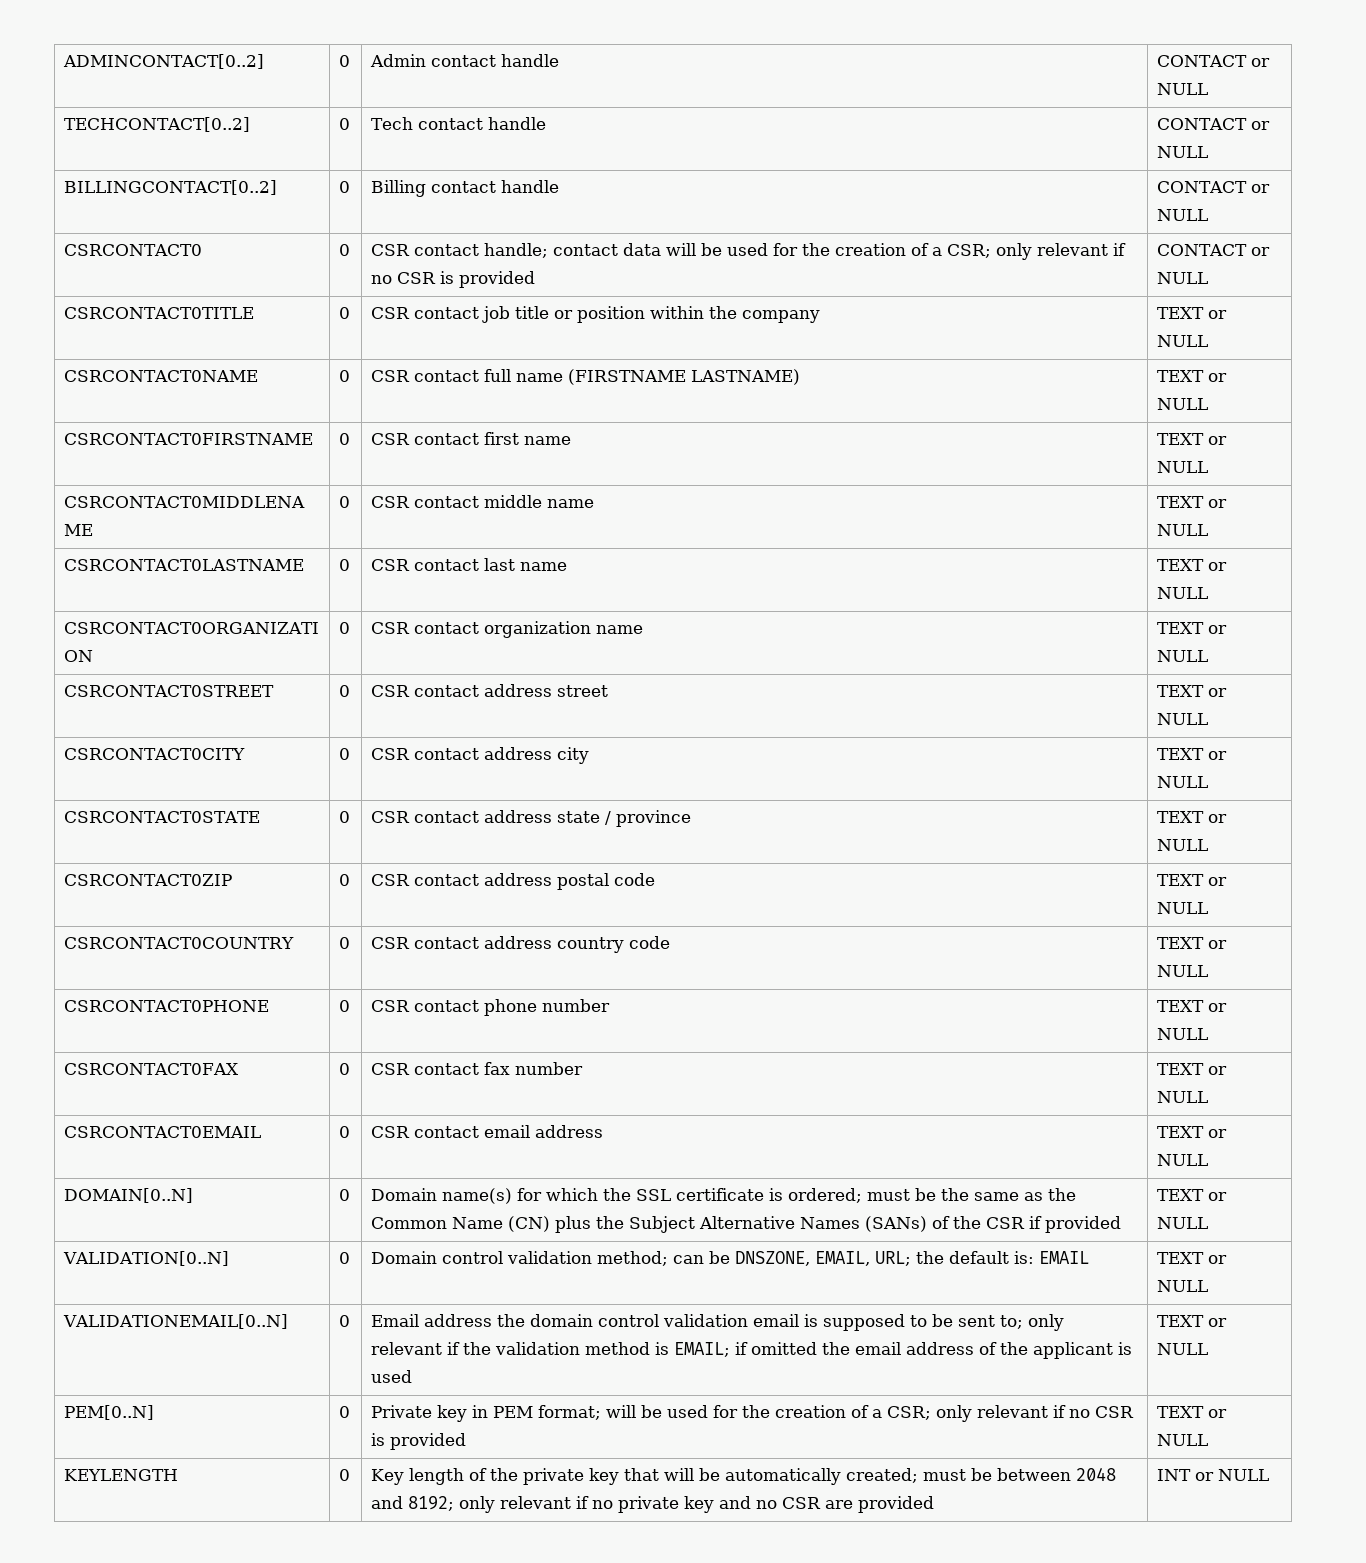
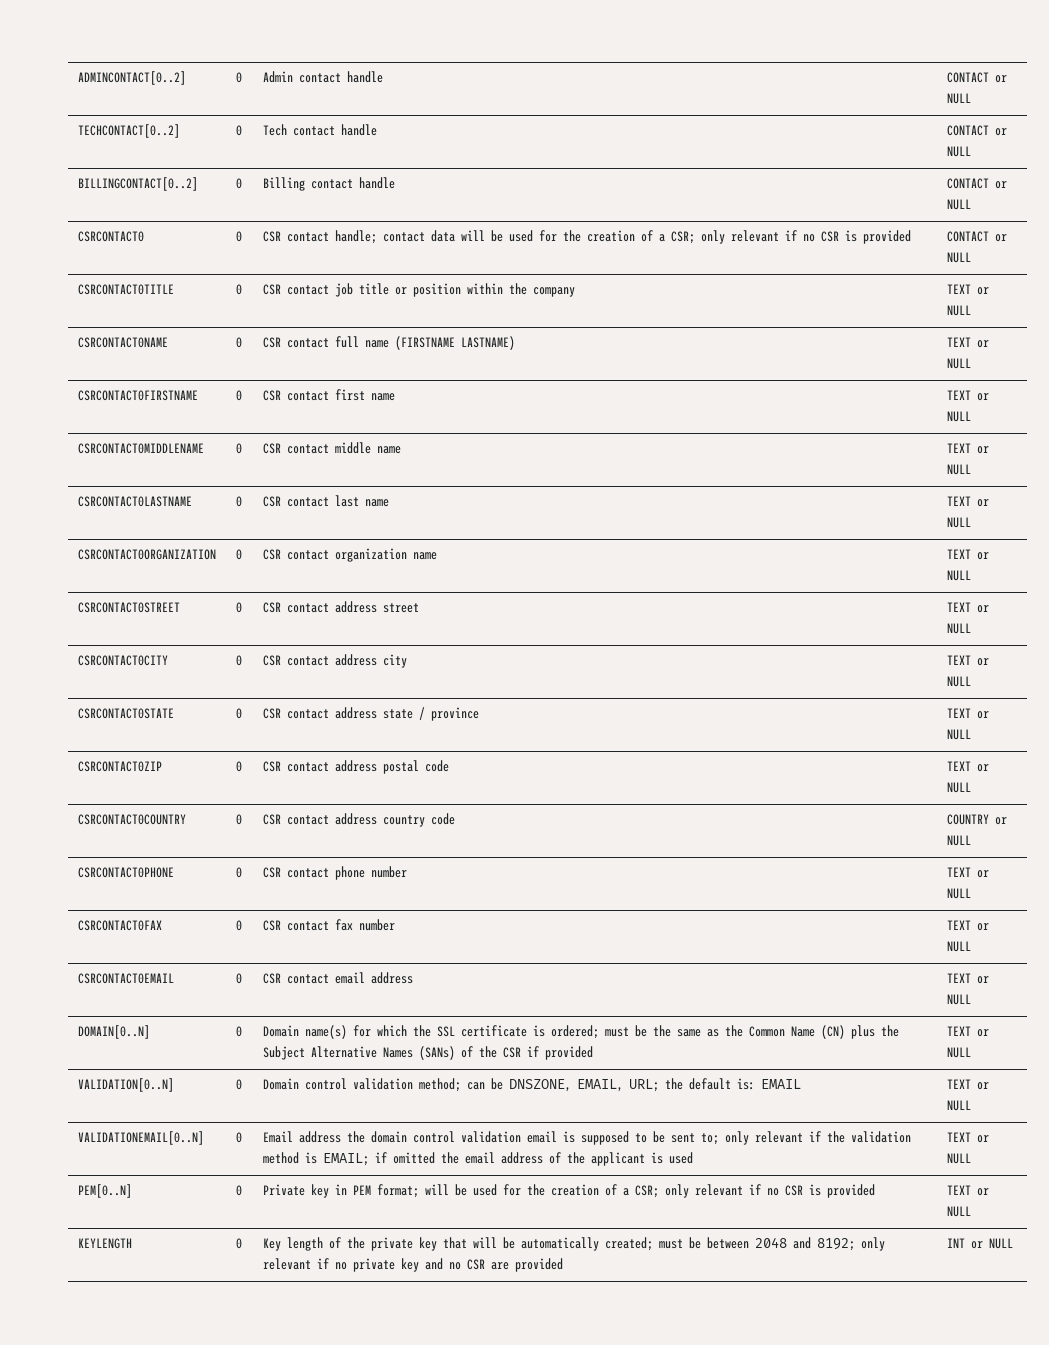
[1157,937,1205,949] TEXT -> [946,814,989,825] COUNTRY

